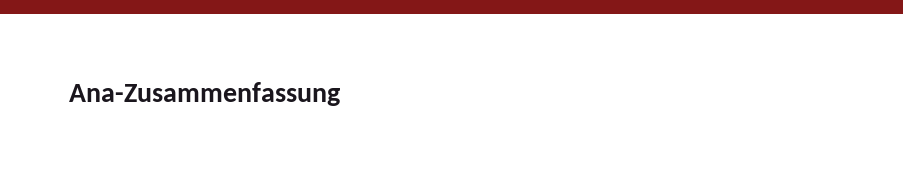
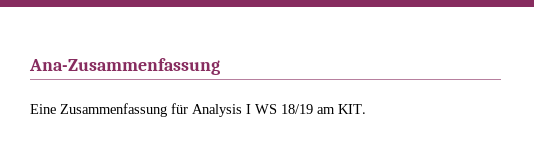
(340, 94) none -> [30,103,366,117] // Eine Zusammenfassung für Analysis I WS 18/19 am KIT.

